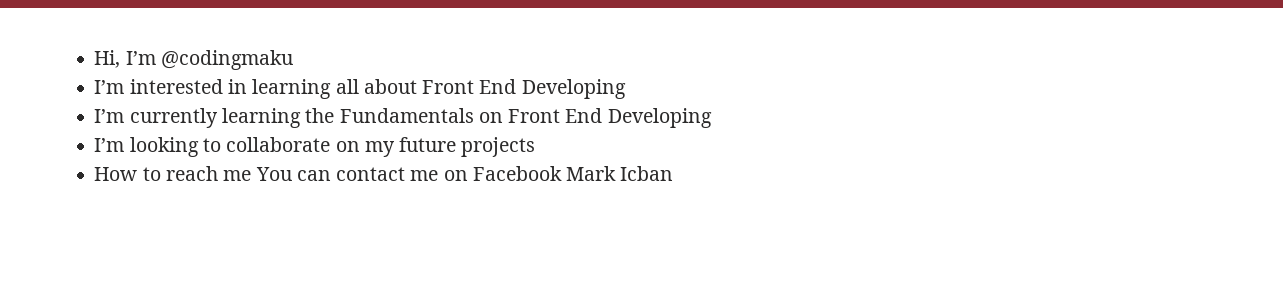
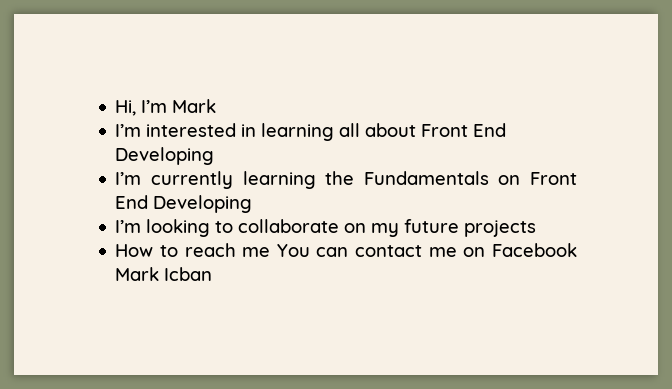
[160,50,293,70] @codingmaku -> [172,99,217,113] Mark

